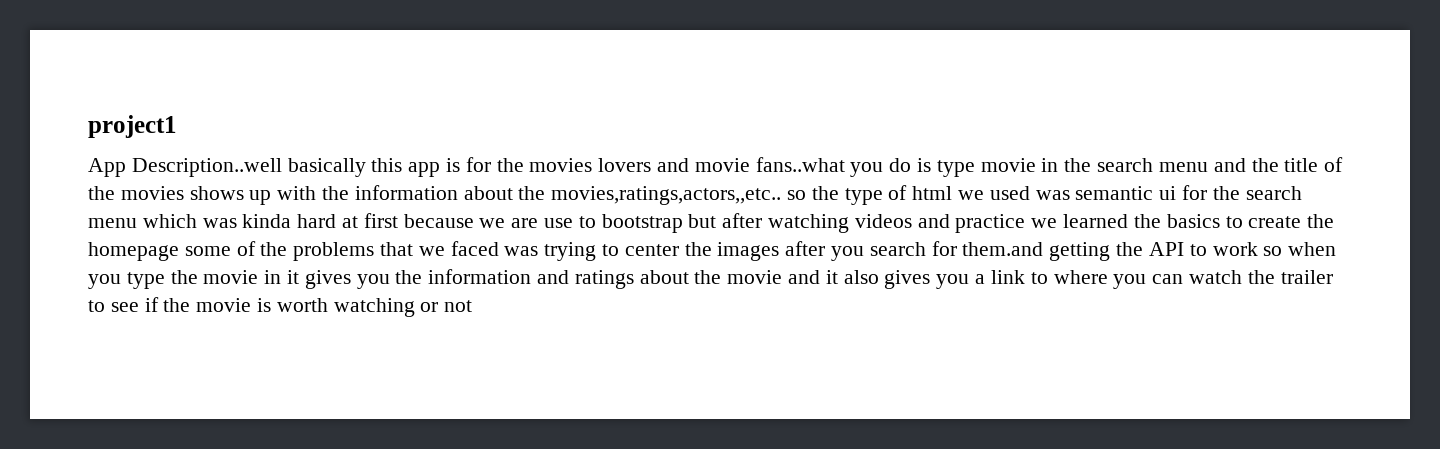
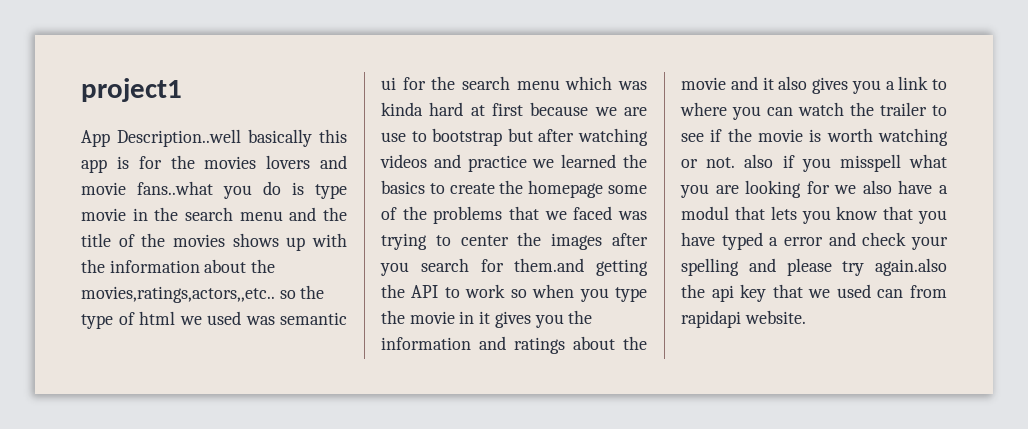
[444,300,473,312] not -> [706,154,947,172] [680,180,948,198] [681,206,947,224] [681,232,948,250] [681,258,947,276] [681,284,947,302] [681,310,806,328] not. also if you misspell what you are looking for we also have a modul that lets you know that you have typed a error and check your spelling and please try again.also the api key that we used can from rapidapi website.

